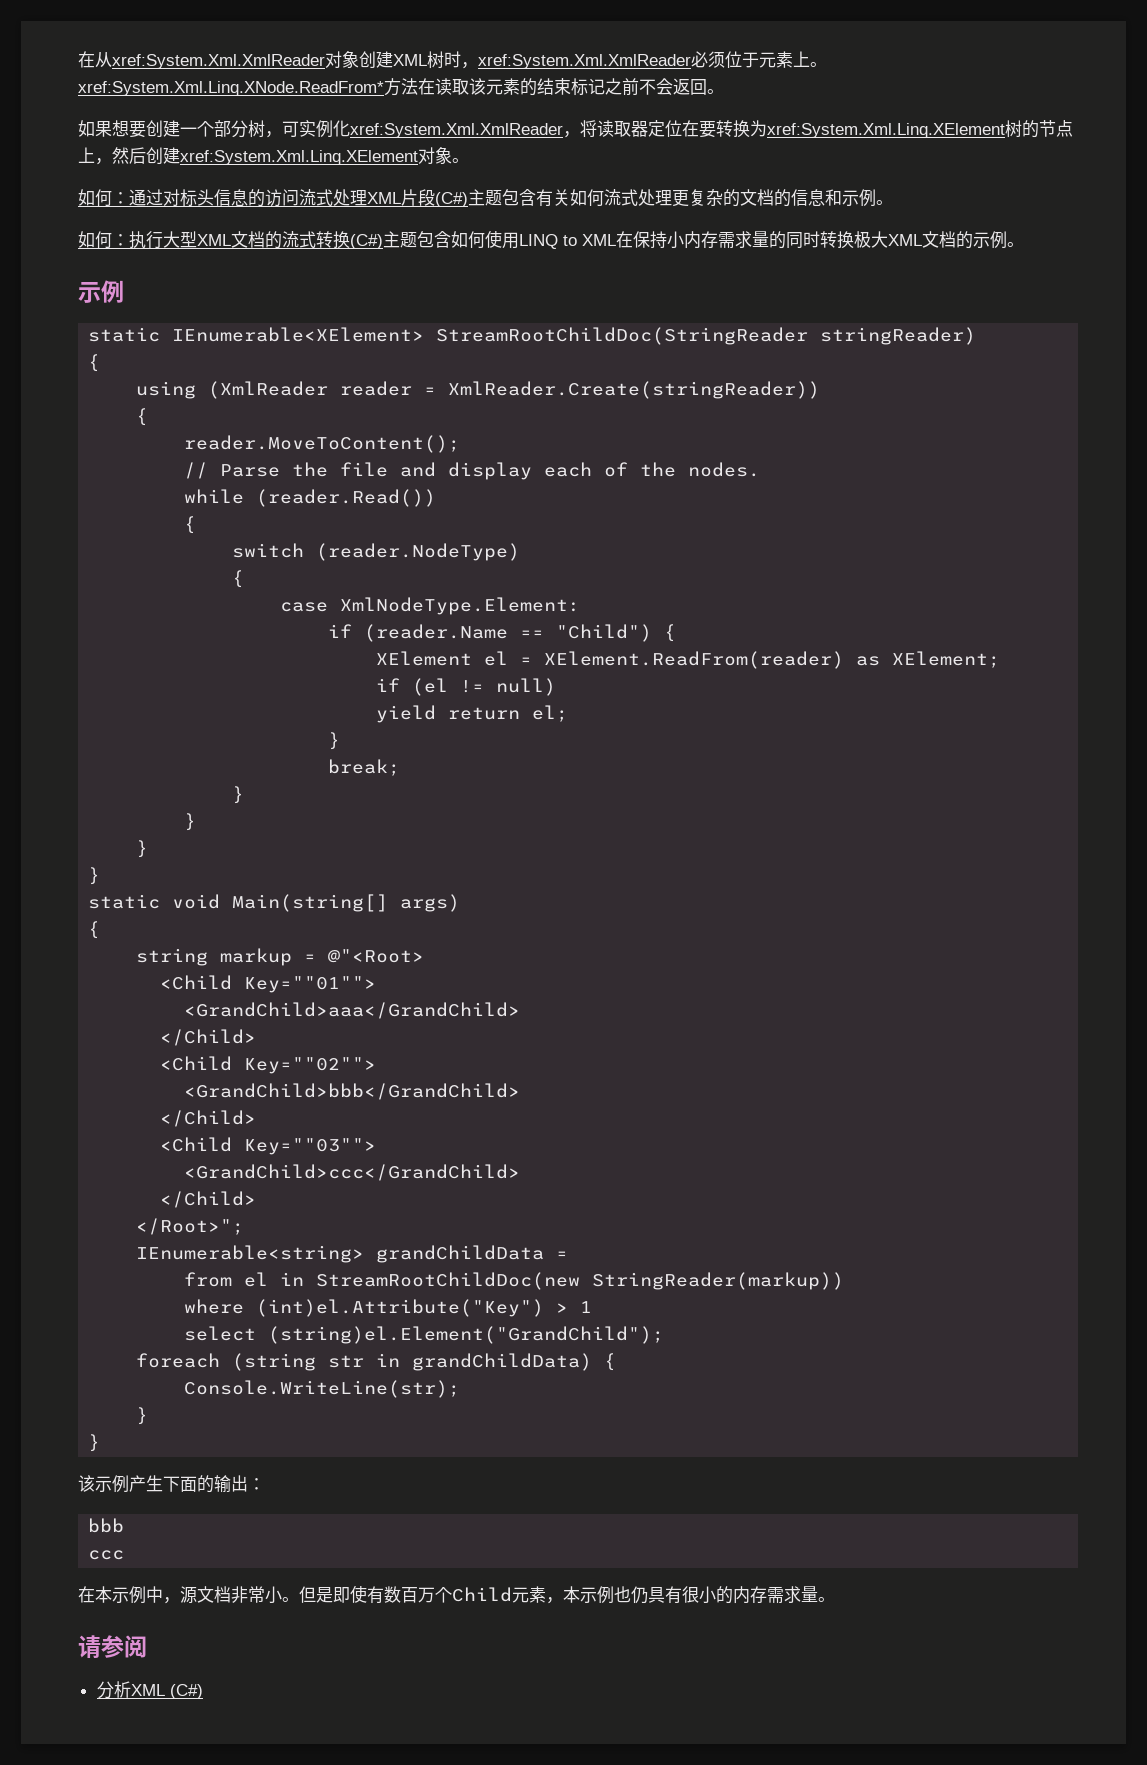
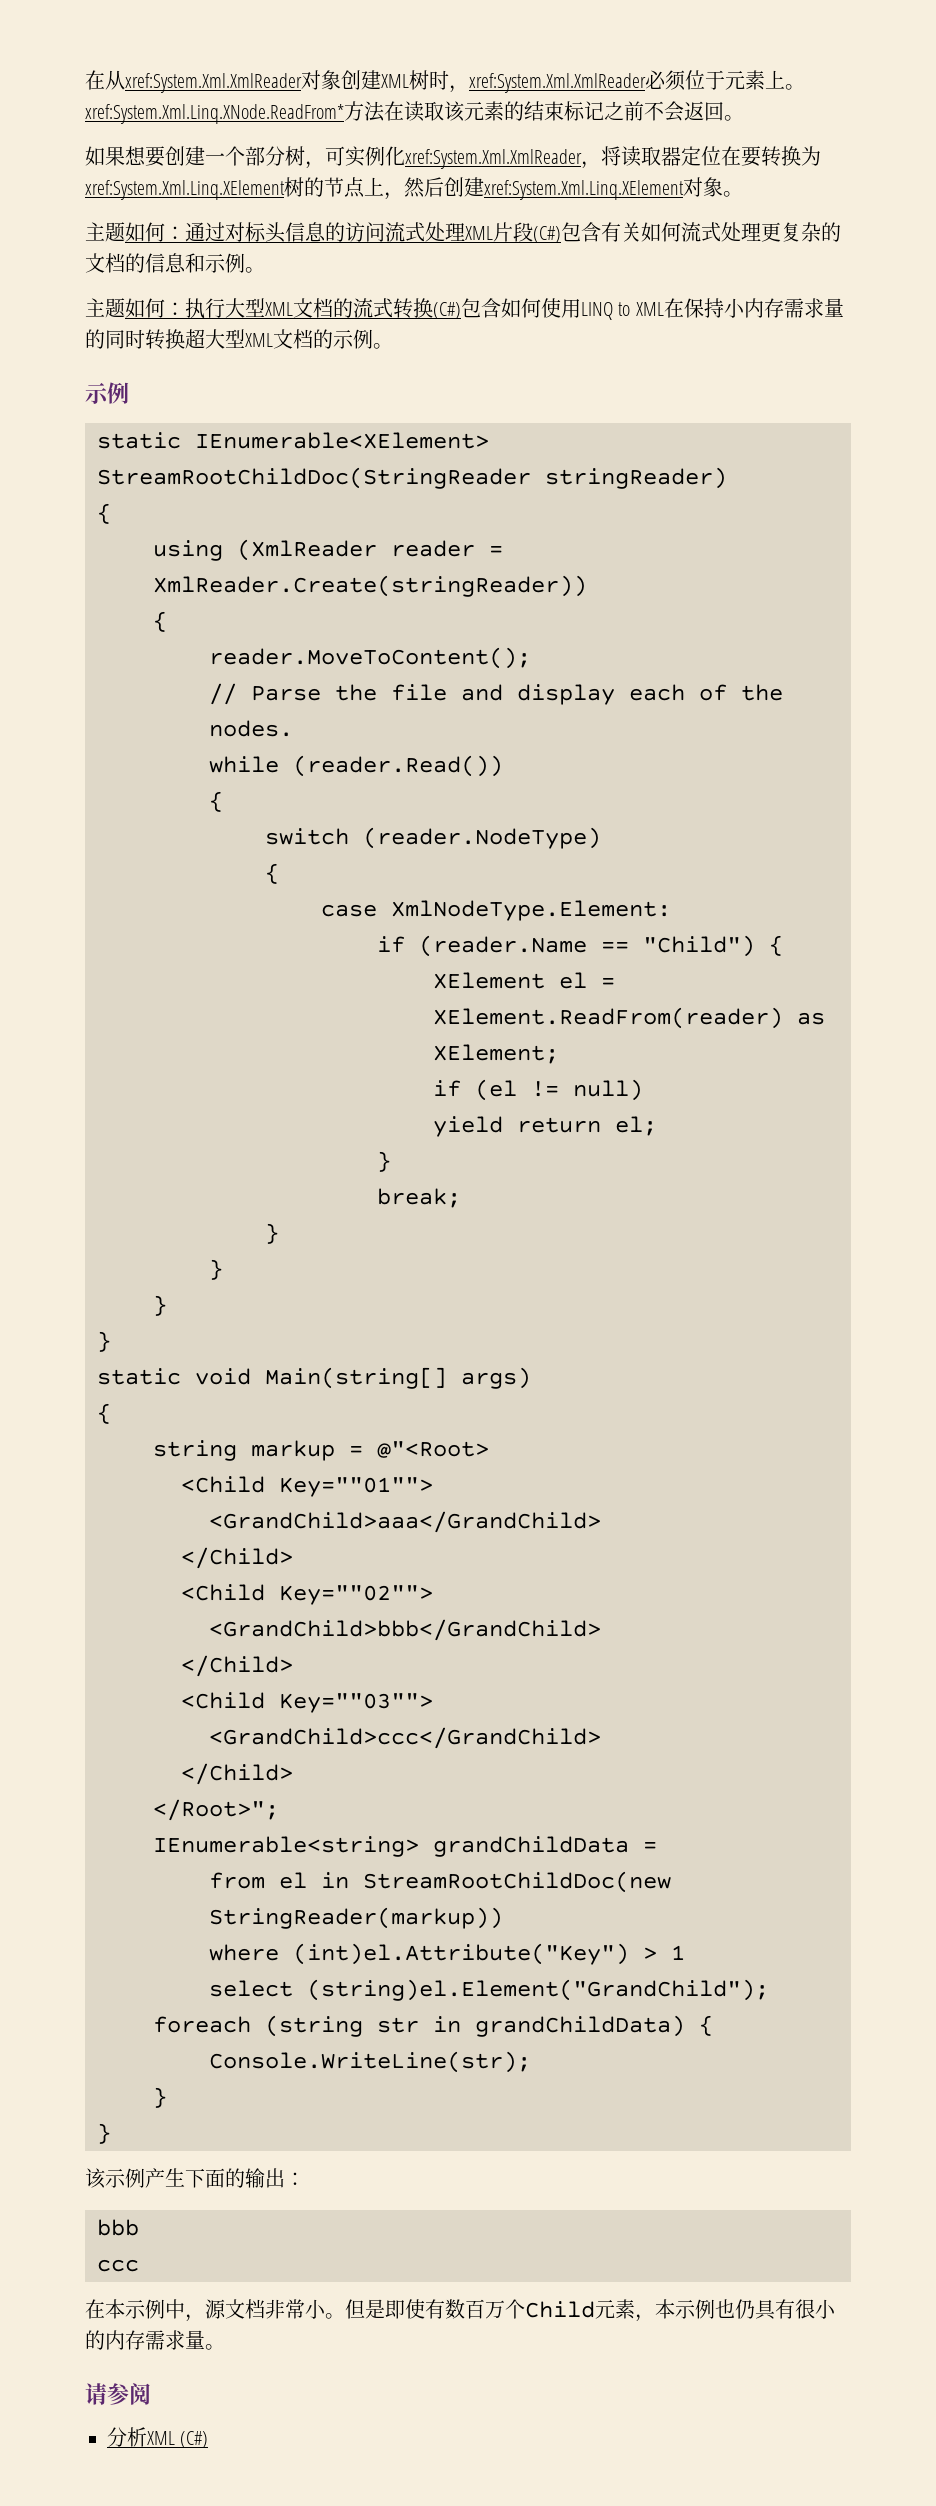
(469, 160) none -> [85,222,125,242] 主题
[468,189,502,206] 主题 -> (561, 234) none
(893, 202) none -> [85,298,125,318] 主题
[383,231,417,248] 主题 -> (461, 310) none
[854,231,888,248] 极大 -> [185,329,245,349] 超大型

